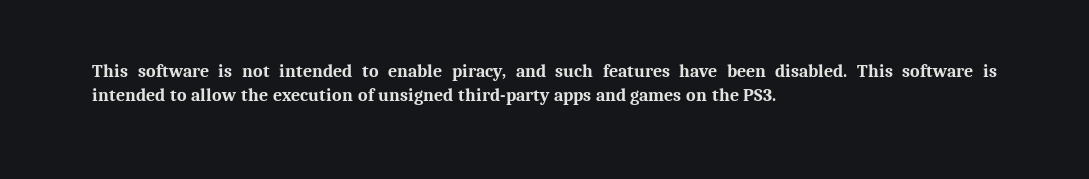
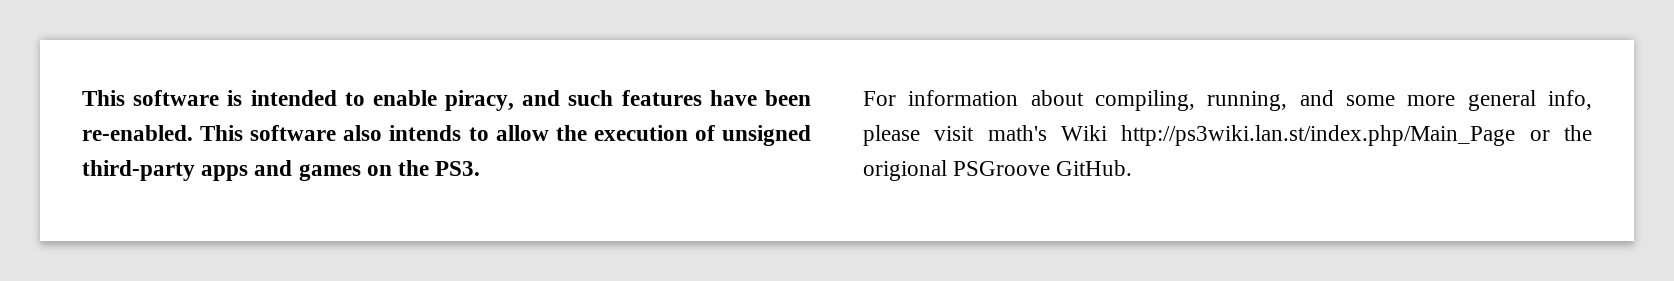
[92,64,270,77] This software is not -> [82,90,243,106] This software is
[775,64,997,77] [92,88,165,101] disabled. This software is intended -> [82,125,462,141] re-enabled. This software also intends
(777, 95) none -> [863,90,1592,111] [863,125,1592,146] [863,160,1133,181] // For information about compiling, running, and some more general info, please visit math's Wiki http://ps3wiki.lan.st/index.php/Main_Page or the origional PSGroove GitHub.

